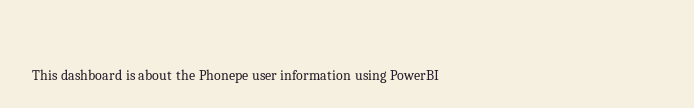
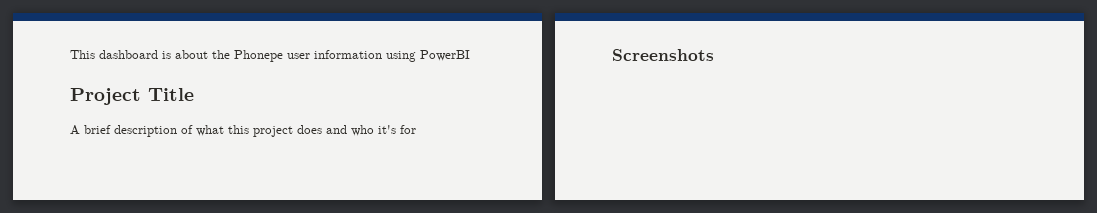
(440, 75) none -> [70,88,194,105] [70,125,416,137] [612,49,714,61] // Project Title // A brief description of what this project does and who it's for // Screenshots

